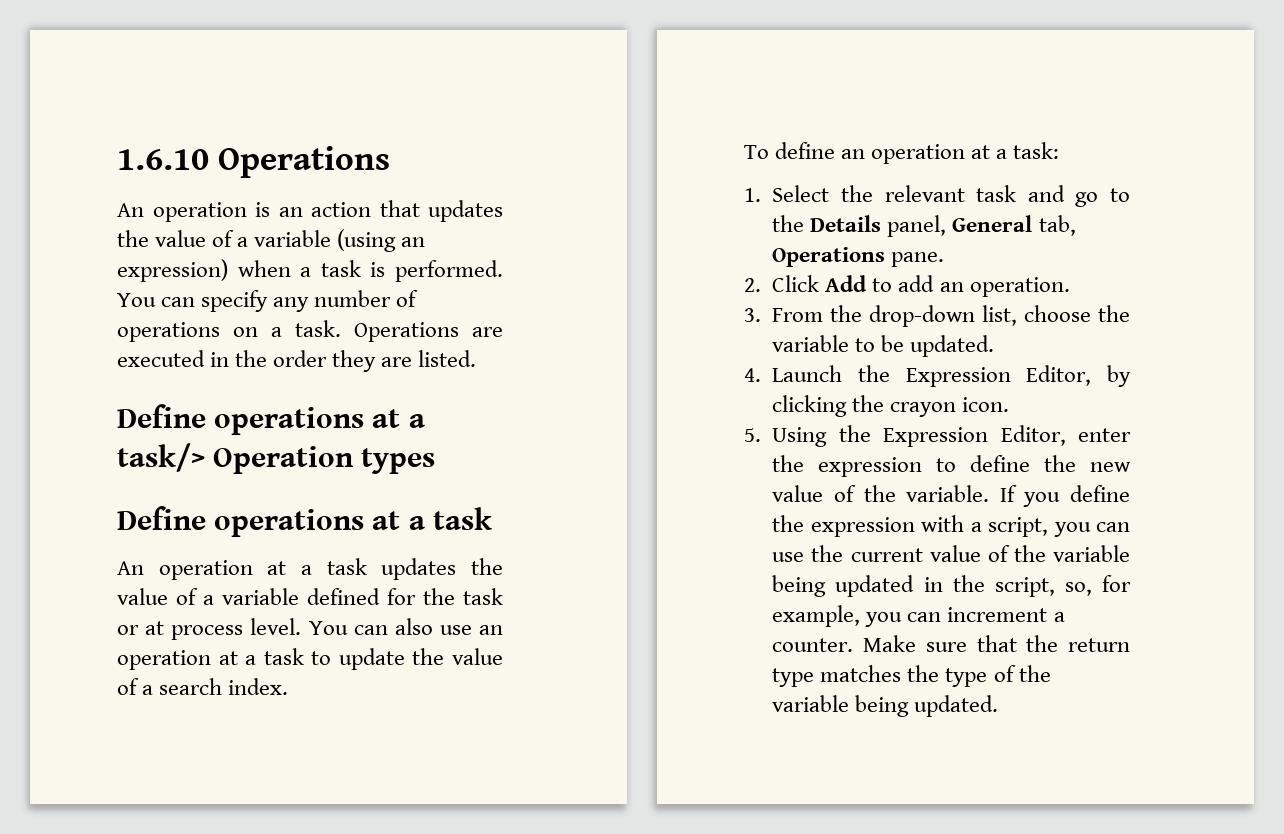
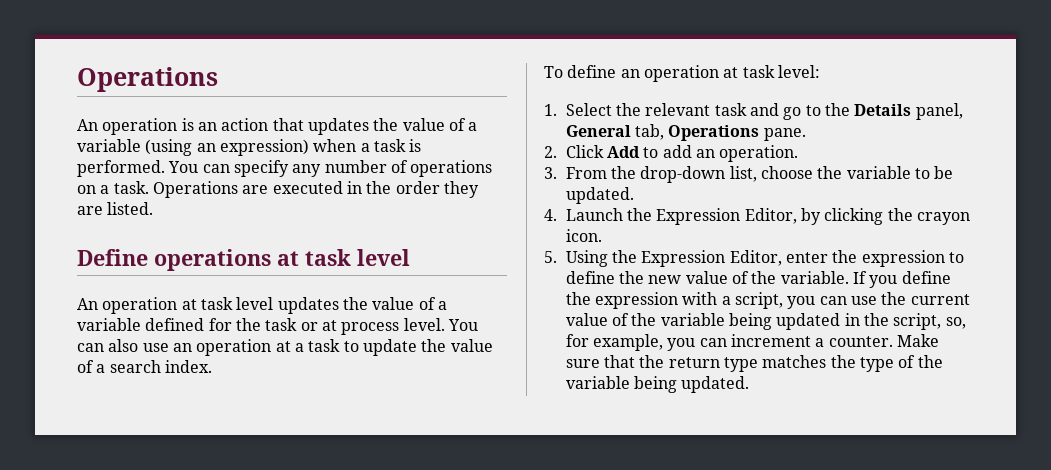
[117,149,209,170] 1.6.10 -> (77, 79) none
[408,414,425,428] [117,443,436,474] [117,506,492,537] a task/> Operation types // Define operations at a task -> [305,249,410,266] task level
[301,558,367,575] a task -> [200,297,274,310] task level
[996,142,1060,159] a task: -> [742,65,820,78] task level:

